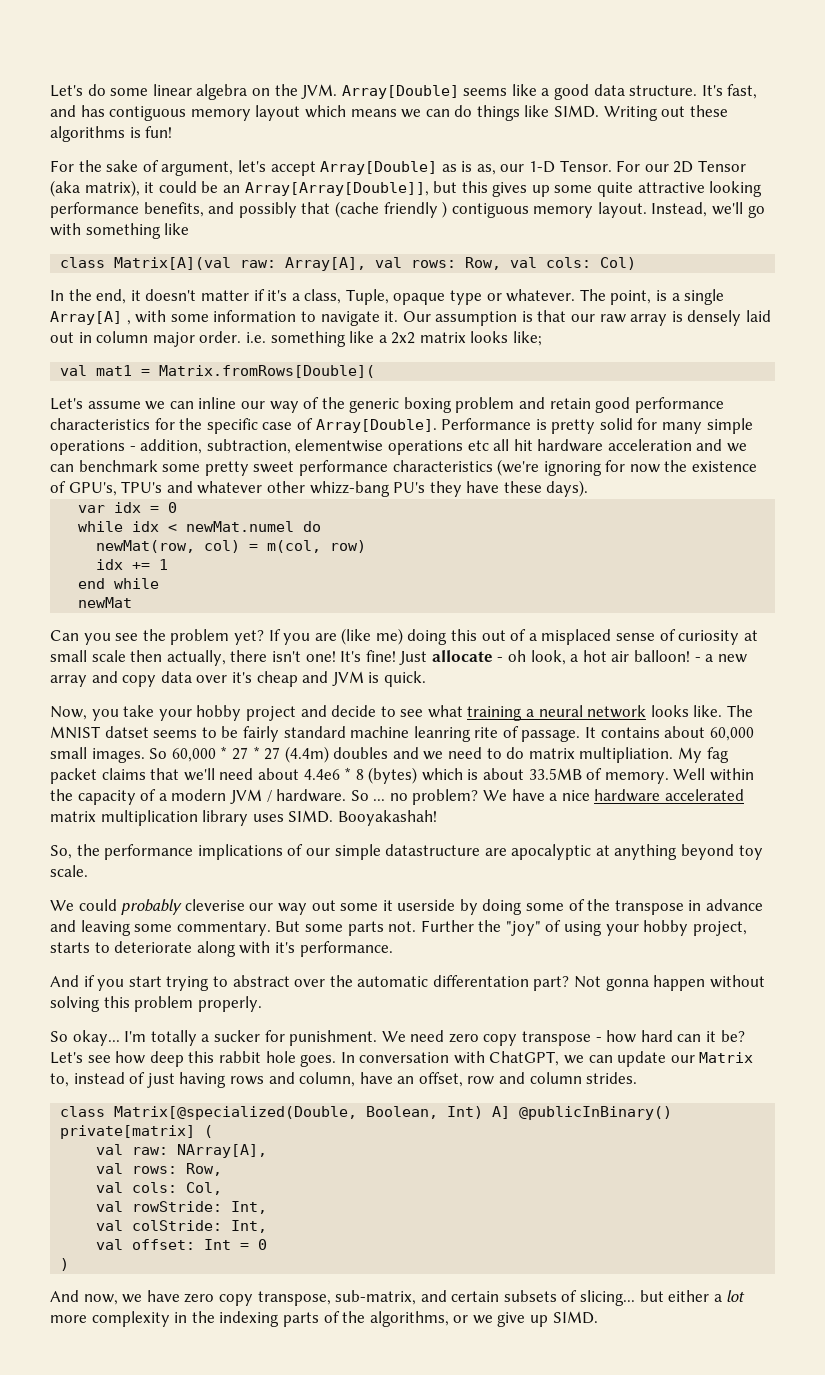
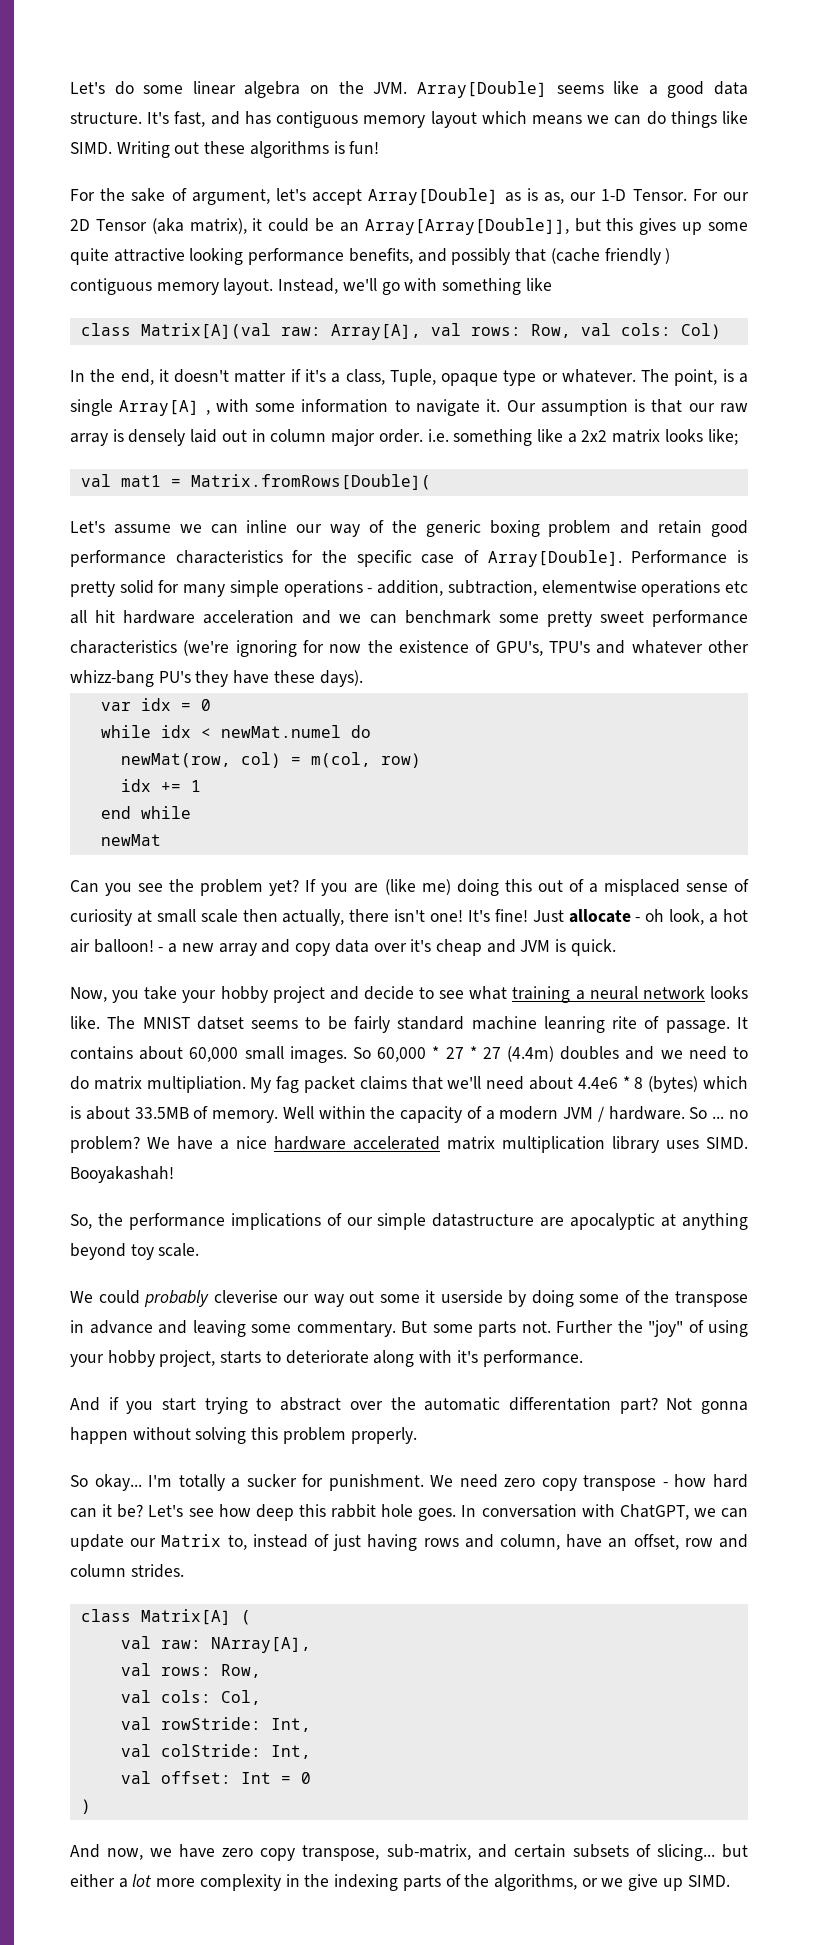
[114,1106,673,1120] [60,1125,196,1139] Matrix[@specialized(Double, Boolean, Int) A] @publicInBinary() private[matrix] -> [140,1609,231,1625] Matrix[A]

